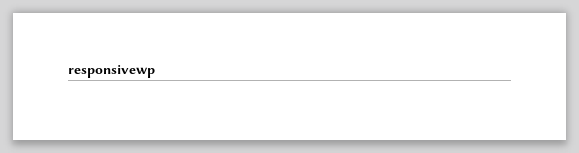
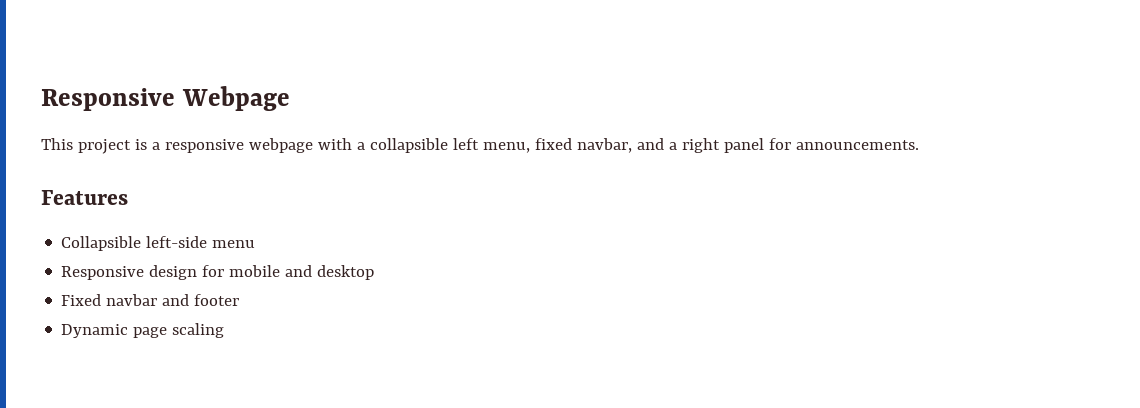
[68,65,155,78] responsivewp -> [41,86,290,111] [41,138,919,154] [41,190,128,205] [61,236,256,251] [61,265,375,280] [61,294,240,306] [61,323,225,338] Responsive Webpage // This project is a responsive webpage with a collapsible left menu, fixed navbar, and a right panel for announcements. // Features // Collapsible left-side menu // Responsive design for mobile and desktop // Fixed navbar and footer // Dynamic page scaling

